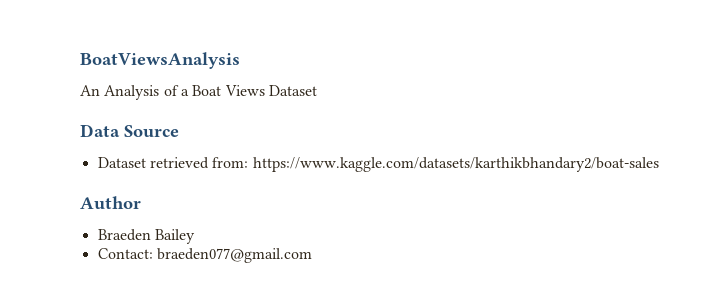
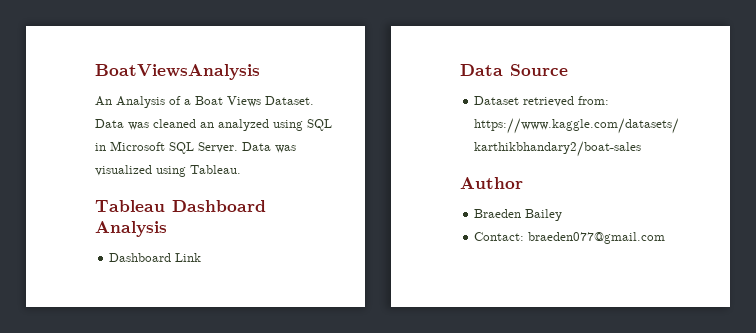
[268,85,317,96] Dataset -> [265,96,314,105] [95,119,332,131] [95,141,296,154] [95,165,241,177] [95,200,266,212] [95,221,167,237] [109,253,202,262] Dataset. Data was cleaned an analyzed using SQL in Microsoft SQL Server. Data was visualized using Tableau. // Tableau Dashboard Analysis // Dashboard Link

